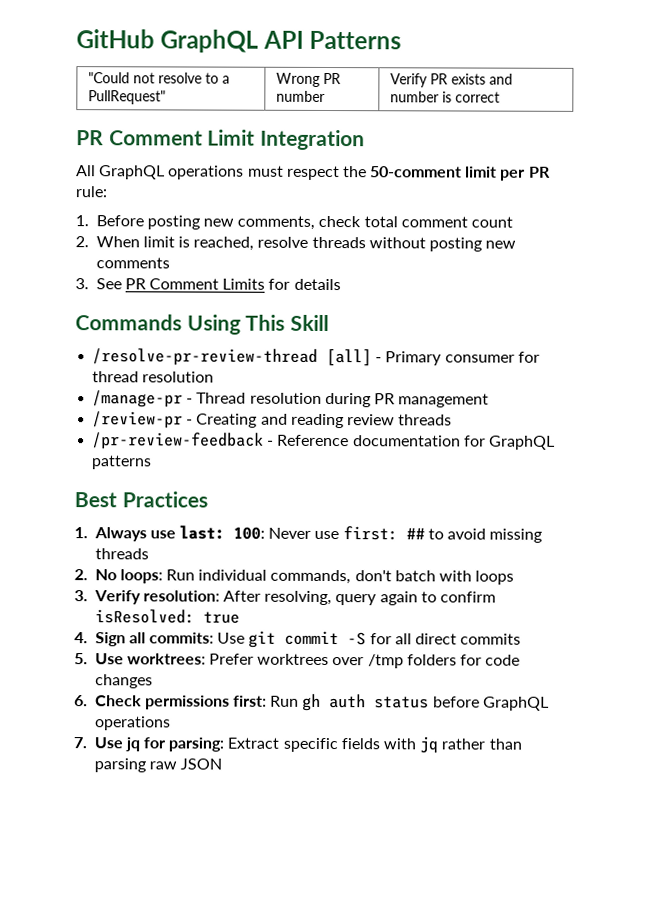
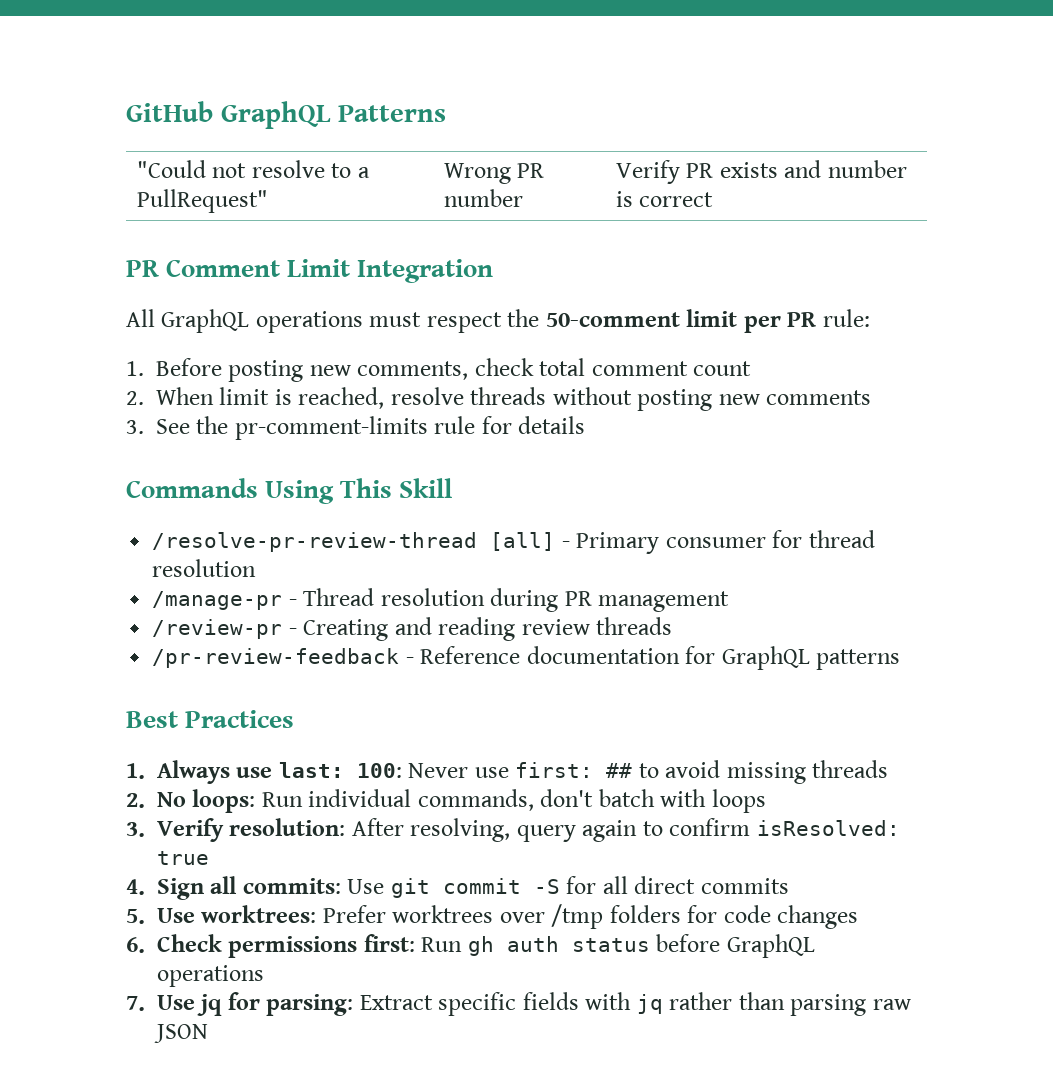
[262,30,304,49] API -> (331, 115) none
[124,278,266,290] PR Comment Limits -> [196,416,476,440] the pr-comment-limits rule

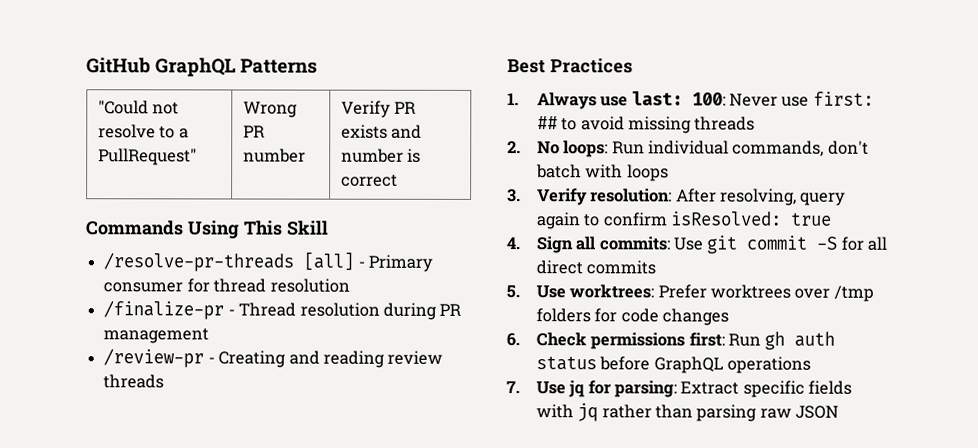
[126,259,494,283] [126,309,870,333] [126,358,752,382] [126,387,872,411] [126,416,586,440] // PR Comment Limit Integration // All GraphQL operations must respect the 50-comment limit per PR rule: // 1. Before posting new comments, check total comment count // 2. When limit is reached, resolve threads without posting new comments // 3. See the pr-comment-limits rule for details -> (398, 180) none
[152,532,478,552] /resolve-pr-review-thread -> [103,252,295,272] /resolve-pr-threads
[152,591,283,610] /manage-pr -> [103,300,225,320] /finalize-pr
[152,646,901,670] // /pr-review-feedback - Reference documentation for GraphQL patterns -> (165, 381) none

